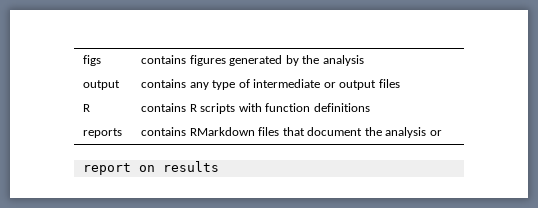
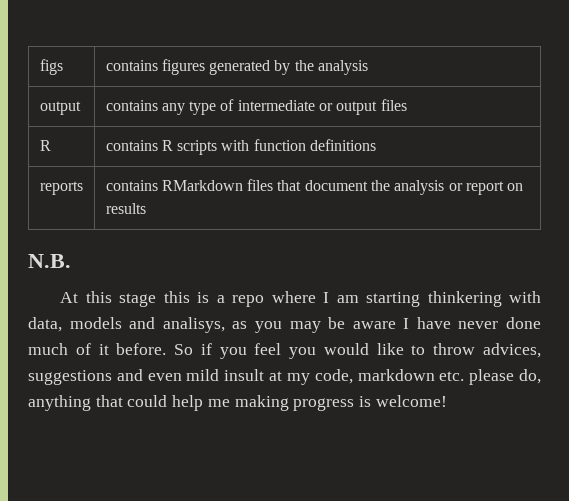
(442, 133) // -> (463, 187) none
(219, 166) none -> [28,254,71,268] [60,291,542,307] [28,317,541,333] [28,343,541,359] [28,369,541,385] [28,395,447,411] // N.B. // At this stage this is a repo where I am starting thinkering with data, models and analisys, as you may be aware I have never done much of it before. So if you feel you would like to throw advices, suggestions and even mild insult at my code, markdown etc. please do, anything that could help me making progress is welcome!

